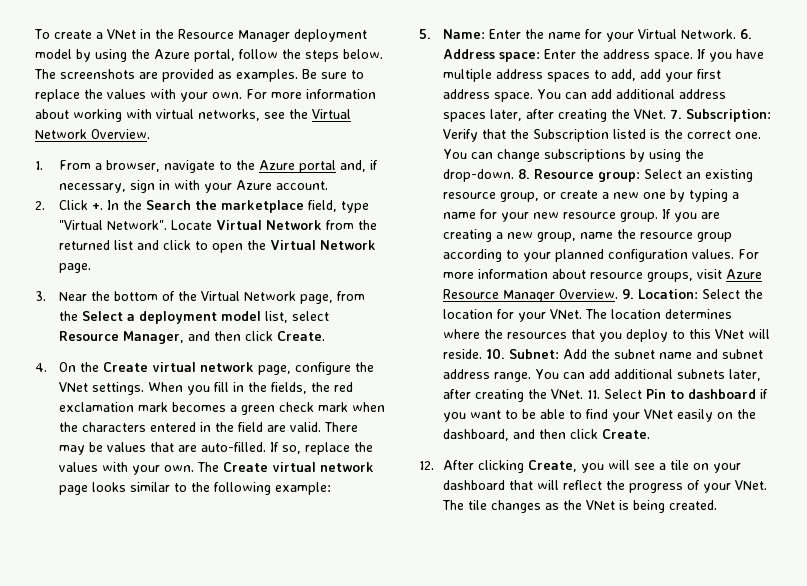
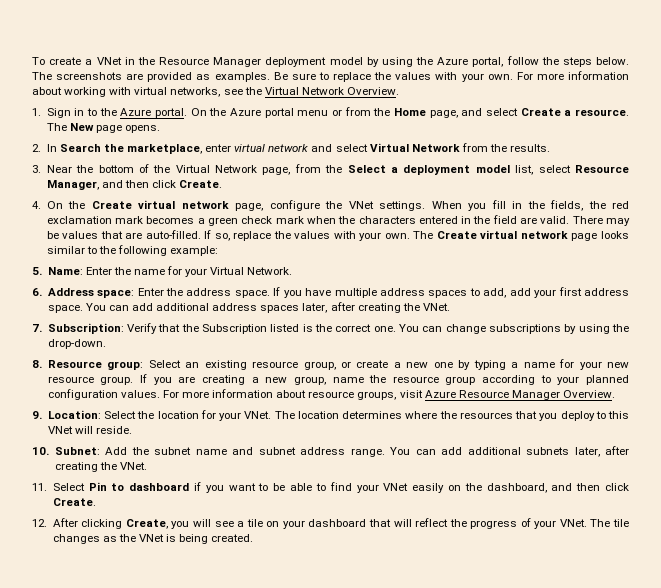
[59,160,379,173] [59,180,329,193] [35,200,370,213] [59,220,378,230] [59,240,377,253] [59,263,92,273] From a browser, navigate to the Azure portal and, if necessary, sign in with your Azure account. // 2. Click +. In the Search the marketplace field, type "Virtual Network". Locate Virtual Network from the returned list and click to open the Virtual Network page. -> [46,107,630,118] [46,123,161,133] [32,143,551,154] Sign in to the Azure portal. On the Azure portal menu or from the Home page, and select Create a resource. The New page opens. // 2. In Search the marketplace, enter virtual network and select Virtual Network from the results.
(737, 34) none -> (293, 271) //
(667, 114) none -> (450, 307) //
(515, 175) none -> (106, 344) //
(619, 294) none -> (616, 394) //
(483, 354) none -> (132, 430) //
(584, 394) none -> (147, 466) //

